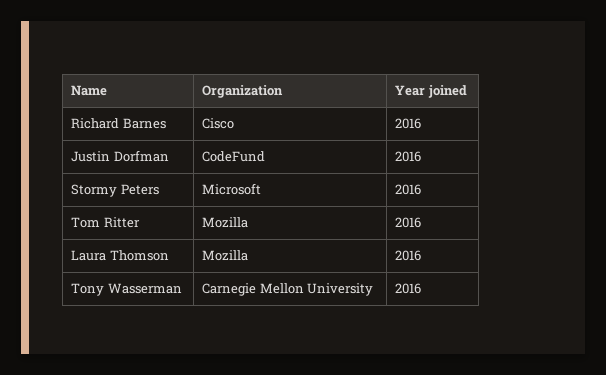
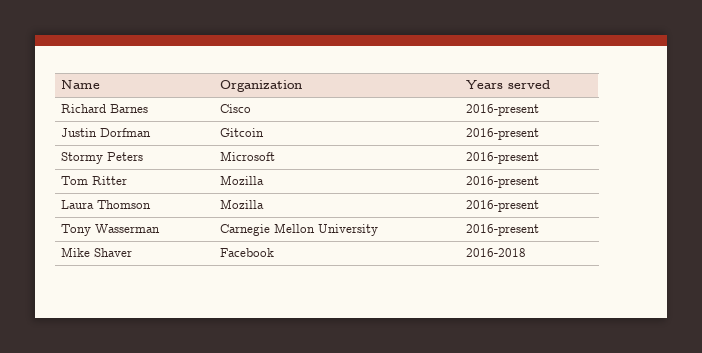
[395,85,467,98] Year joined -> [465,80,550,89] Years served
[395,118,422,129] 2016 -> [465,104,539,116] 2016-present
[202,151,266,162] [395,151,422,162] CodeFund | 2016 -> [219,128,264,137] [465,128,539,140] Gitcoin | 2016-present
[395,184,422,195] 2016 -> [465,152,539,164] 2016-present
[395,217,422,228] 2016 -> [465,176,539,188] 2016-present
[395,250,422,261] 2016 -> [465,200,539,212] 2016-present
[395,283,422,294] 2016 -> [465,224,539,236] [60,247,132,257] [219,248,274,257] [465,248,526,257] 2016-present // Mike Shaver | Facebook | 2016-2018

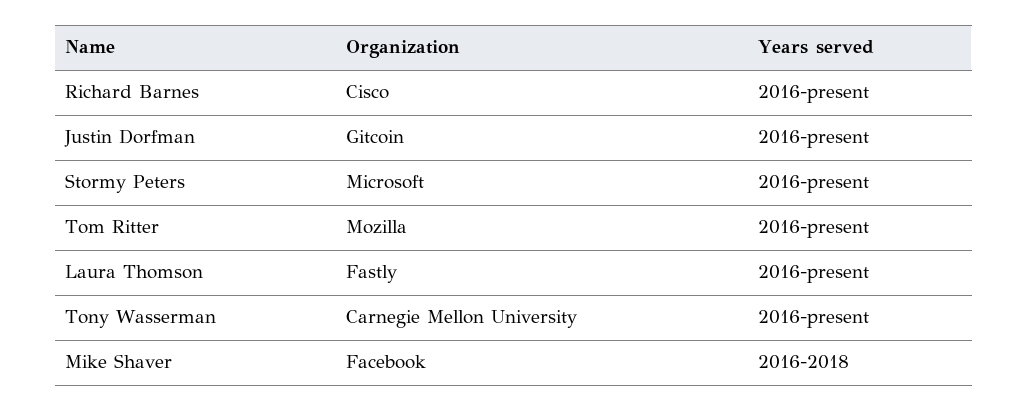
[219,199,264,209] Mozilla -> [346,265,398,283] Fastly

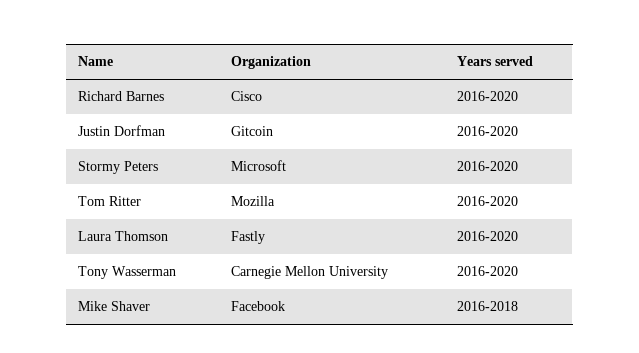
[758,85,870,103] 2016-present -> [457,91,519,101] 2016-2020
[758,130,870,148] 2016-present -> [457,126,519,136] 2016-2020
[758,175,870,193] 2016-present -> [457,161,519,171] 2016-2020
[758,220,870,238] 2016-present -> [457,196,519,206] 2016-2020
[758,265,870,283] 2016-present -> [457,231,519,241] 2016-2020
[758,310,870,328] 2016-present -> [457,266,519,276] 2016-2020

